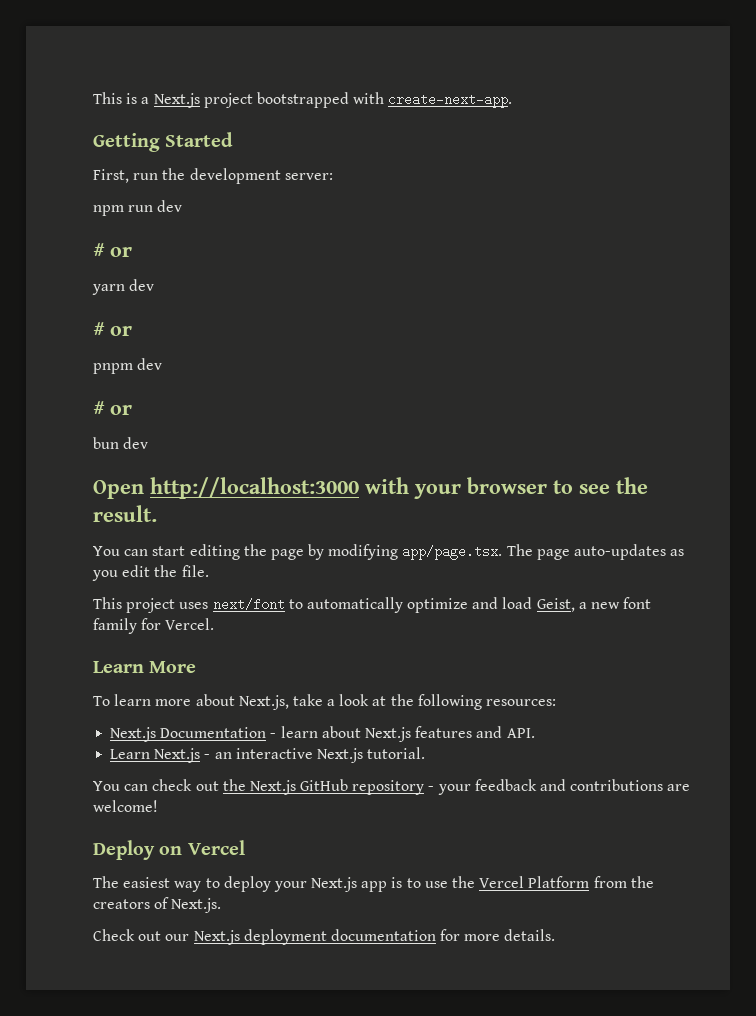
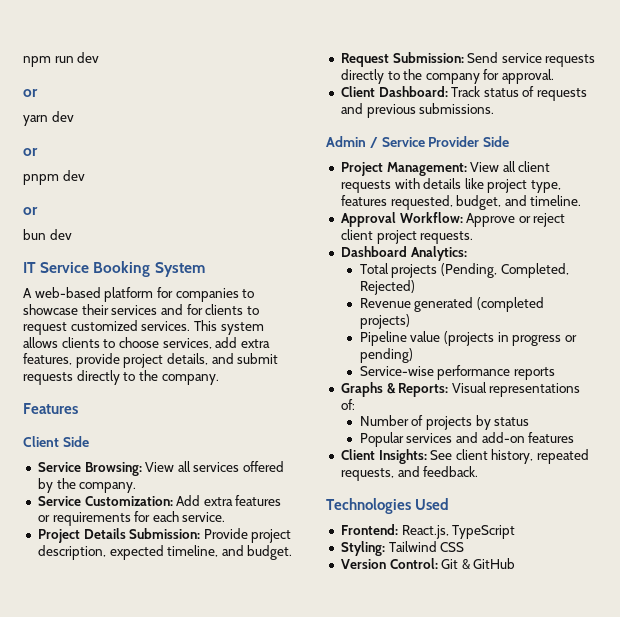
[93,92,513,108] [93,132,234,152] [93,168,333,184] This is a Next.js project bootstrapped with create-next-app. // Getting Started // First, run the development server: // -> (23, 61) none
[93,243,105,257] # -> (100, 57) none
[93,322,105,336] # -> (74, 116) none
[93,401,105,415] # -> (85, 175) none
[93,477,648,499] [93,505,157,522] [93,544,685,560] [92,565,209,581] [93,597,652,613] [93,618,215,634] [93,661,197,673] [93,694,557,710] [110,726,535,742] [110,747,426,763] [93,779,691,795] [93,800,158,812] [93,840,245,860] [93,876,654,892] [93,897,222,913] [93,929,556,945] Open http://localhost:3000 with your browser to see the result. // You can start editing the page by modifying app/page.tsx. The page auto-updates as you edit the file. // This project uses next/font to automatically optimize and load Geist, a new font family for Vercel. // Learn More // To learn more about Next.js, take a look at the following resources: // Next.js Documentation - learn about Next.js features and API. // Learn Next.js - an interactive Next.js tutorial. // You can check out the Next.js GitHub repository - your feedback and contributions are welcome! // Deploy on Vercel // The easiest way to deploy your Next.js app is to use the Vercel Platform from the creators of Next.js. // Check out our Next.js deployment documentation for more details. -> [23,261,205,277] [23,287,255,302] [23,304,259,315] [23,320,264,335] [23,337,270,349] [23,353,279,368] [23,370,219,385] [23,403,78,414] [23,436,89,447] [37,461,285,476] [37,478,137,493] [37,495,282,506] [37,511,226,526] [37,528,292,543] [37,545,293,560] [340,52,596,67] [340,69,555,84] [340,86,588,101] [340,103,495,118] [326,136,510,148] [340,161,551,176] [340,178,562,193] [340,195,582,210] [340,212,566,227] [340,229,474,244] [340,246,467,261] [359,263,569,278] [359,280,415,295] [359,297,544,312] [359,314,410,329] [359,331,577,346] [359,348,413,363] [359,365,555,380] [340,382,581,397] [340,399,355,410] [359,415,530,430] [359,432,575,447] [340,449,590,464] [340,466,479,481] [326,498,450,514] [340,524,516,539] [340,541,465,556] [340,558,516,569] IT Service Booking System // A web-based platform for companies to showcase their services and for clients to request customized services. This system allows clients to choose services, add extra features, provide project details, and submit requests directly to the company. // Features // Client Side // Service Browsing: View all services offered by the company. // Service Customization: Add extra features or requirements for each service. // Project Details Submission: Provide project description, expected timeline, and budget. // Request Submission: Send service requests directly to the company for approval. // Client Dashboard: Track status of requests and previous submissions. // Admin / Service Provider Side // Project Management: View all client requests with details like project type, features requested, budget, and timeline. // Approval Workflow: Approve or reject client project requests. // Dashboard Analytics: // Total projects (Pending, Completed, Rejected) // Revenue generated (completed projects) // Pipeline value (projects in progress or pending) // Service-wise performance reports // Graphs & Reports: Visual representations of: // Number of projects by status // Popular services and add-on features // Client Insights: See client history, repeated requests, and feedback. // Technologies Used // Frontend: React.js, TypeScript // Styling: Tailwind CSS // Version Control: Git & GitHub

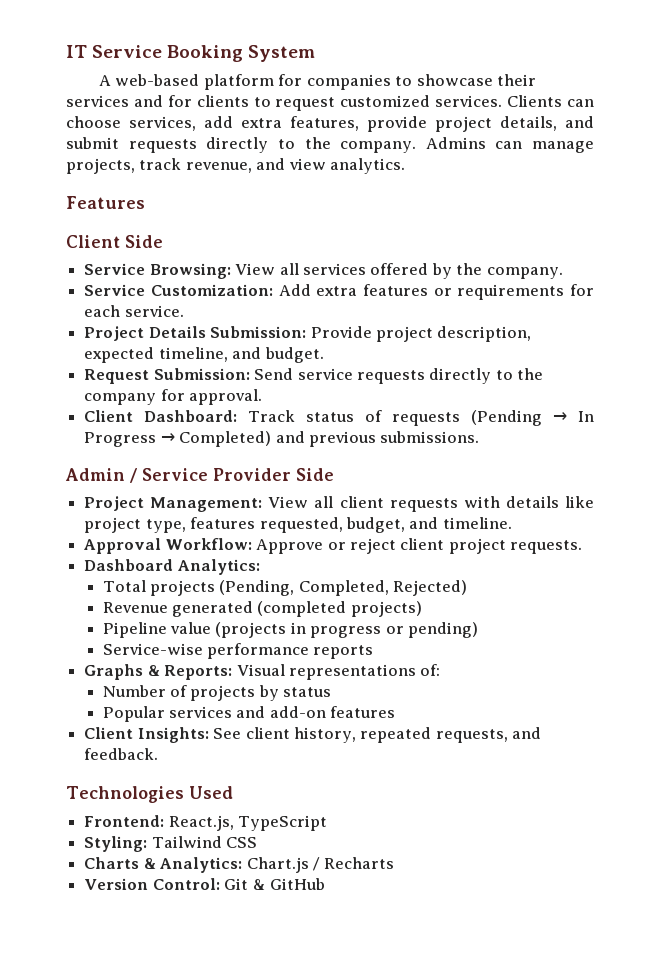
[23,52,100,67] [23,89,38,97] [23,111,74,126] [23,148,38,156] [23,170,85,185] [23,207,38,215] [23,229,72,240] npm run dev // or // yarn dev // or // pnpm dev // or // bun dev // -> (66, 51) none
[193,320,264,335] [23,337,116,348] This system allows clients to -> [507,95,595,107] Clients can
(219, 379) none -> [425,137,594,153] [66,158,406,174] Admins can manage projects, track revenue, and view analytics.
(588, 94) none -> [471,410,594,426] [84,431,272,447] (Pending → In Progress → Completed)
(465, 547) none -> [84,857,395,873] // Charts & Analytics: Chart.js / Recharts

